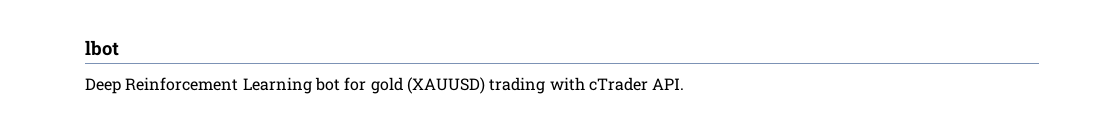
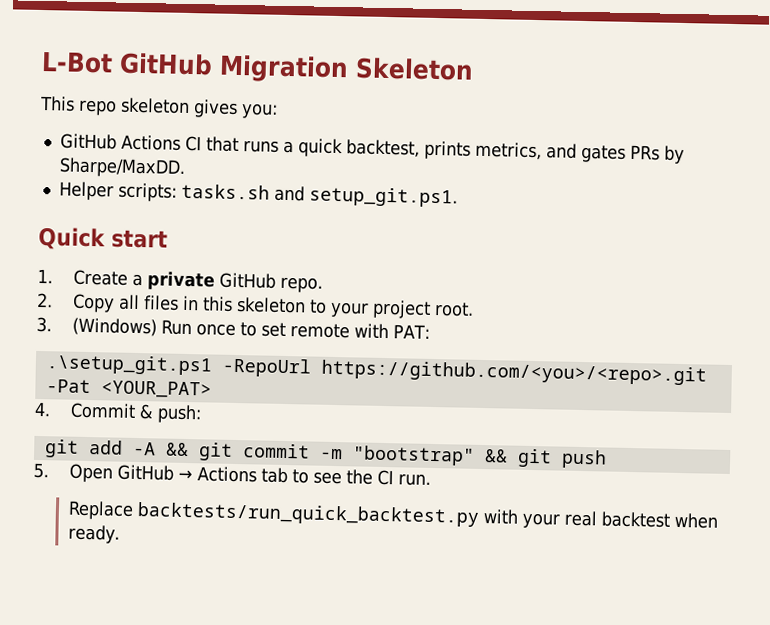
[85,40,119,56] [85,77,685,94] lbot // Deep Reinforcement Learning bot for gold (XAUUSD) trading with cTrader API. -> [41,52,474,84] [40,95,278,119] [59,133,685,165] [58,157,186,178] [58,181,458,208] [38,226,168,251] [37,268,323,293] [37,292,474,319] [36,316,431,339] [45,354,707,386] [45,379,212,399] [34,401,202,424] [44,439,607,469] [33,462,431,486] [67,500,719,529] [67,524,121,544] L-Bot GitHub Migration Skeleton // This repo skeleton gives you: // GitHub Actions CI that runs a quick backtest, prints metrics, and gates PRs by Sharpe/MaxDD. // Helper scripts: tasks.sh and setup_git.ps1. // Quick start // 1. Create a private GitHub repo. // 2. Copy all files in this skeleton to your project root. // 3. (Windows) Run once to set remote with PAT: // .\setup_git.ps1 -RepoUrl https://github.com/<you>/<repo>.git -Pat <YOUR_PAT> // 4. Commit & push: // git add -A && git commit -m "bootstrap" && git push // 5. Open GitHub → Actions tab to see the CI run. // Replace backtests/run_quick_backtest.py with your real backtest when ready.

